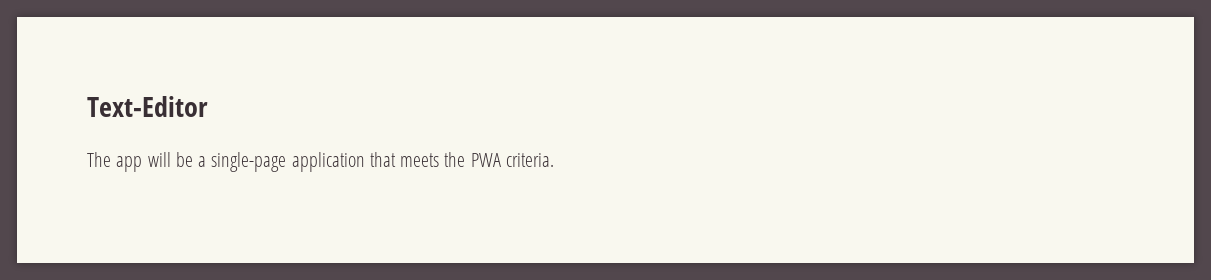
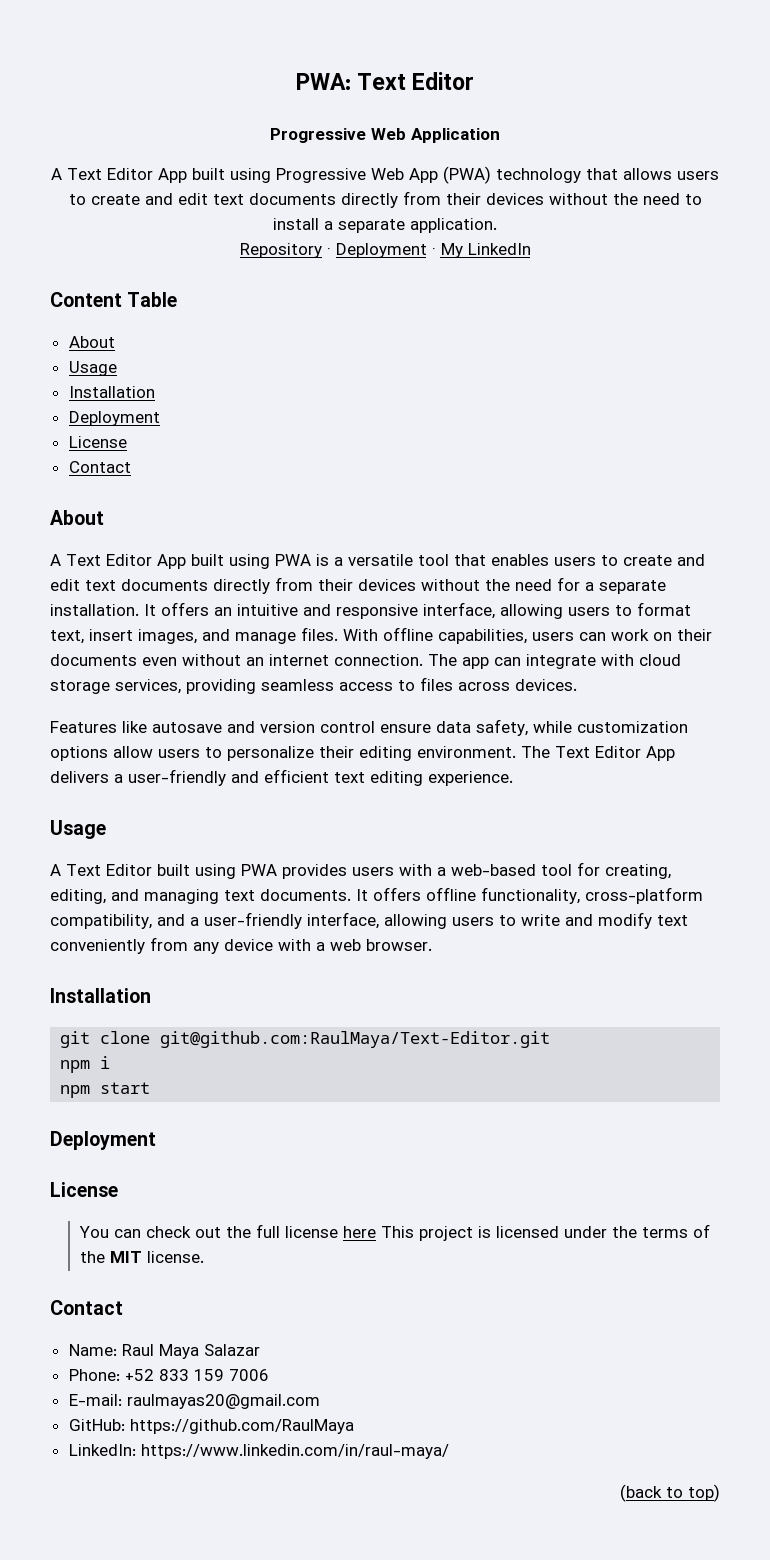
[87,96,208,117] [87,152,554,172] Text-Editor // The app will be a single-page application that meets the PWA criteria. -> [295,72,475,90] [270,128,500,143] [51,166,719,184] [68,191,702,208] [273,218,497,233] [239,243,531,258] [50,292,178,307] [68,336,115,348] [68,361,117,376] [68,386,155,398] [68,411,160,426] [68,436,127,448] [68,461,131,473] [50,510,104,525] [50,554,705,569] [50,577,666,594] [50,602,691,619] [50,627,712,644] [50,654,681,669] [50,677,577,694] [50,719,688,736] [50,746,675,761] [50,769,513,786] [50,820,106,839] [50,862,671,879] [50,887,703,904] [50,912,688,929] [50,937,432,954] [50,988,151,1003] [60,1031,551,1048] [60,1056,111,1073] [60,1082,151,1098] [50,1131,156,1150] [50,1182,118,1197] [78,1224,710,1241] [79,1251,204,1263] [50,1300,123,1315] [68,1344,260,1359] [68,1369,269,1381] [68,1394,320,1409] [68,1419,354,1434] [68,1444,449,1459] [620,1484,720,1502] PWA: Text Editor // Progressive Web Application // A Text Editor App built using Progressive Web App (PWA) technology that allows users to create and edit text documents directly from their devices without the need to install a separate application. // Repository · Deployment · My LinkedIn // Content Table // About // Usage // Installation // Deployment // License // Contact // About // A Text Editor App built using PWA is a versatile tool that enables users to create and edit text documents directly from their devices without the need for a separate installation. It offers an intuitive and responsive interface, allowing users to format text, insert images, and manage files. With offline capabilities, users can work on their documents even without an internet connection. The app can integrate with cloud storage services, providing seamless access to files across devices. // Features like autosave and version control ensure data safety, while customization options allow users to personalize their editing environment. The Text Editor App delivers a user-friendly and efficient text editing experience. // Usage // A Text Editor built using PWA provides users with a web-based tool for creating, editing, and managing text documents. It offers offline functionality, cross-platform compatibility, and a user-friendly interface, allowing users to write and modify text conveniently from any device with a web browser. // Installation // git clone git@github.com:RaulMaya/Text-Editor.git // npm i // npm start // Deployment // License // You can check out the full license here This project is licensed under the terms of the MIT license. // Contact // Name: Raul Maya Salazar // Phone: +52 833 159 7006 // E-mail: raulmayas20@gmail.com // GitHub: https://github.com/RaulMaya // LinkedIn: https://www.linkedin.com/in/raul-maya/ // (back to top)

